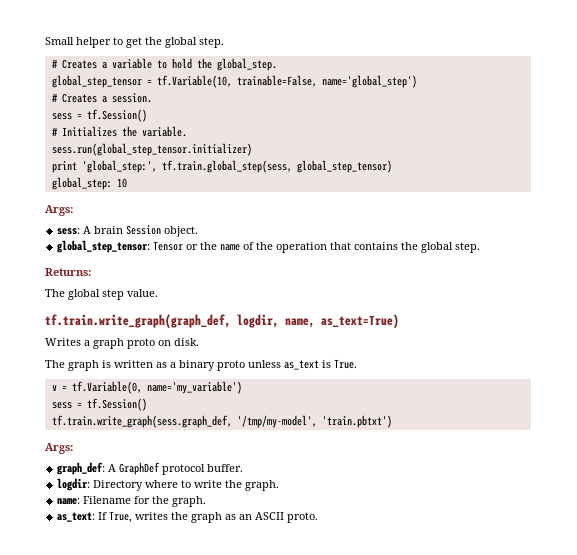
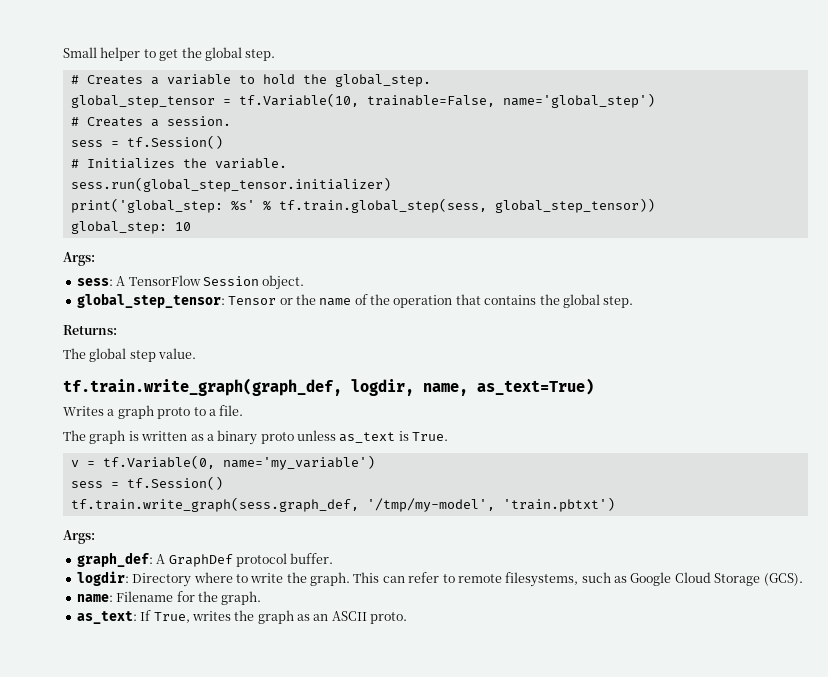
[51,160,392,173] print 'global_step:', tf.train.global_step(sess, global_step_tensor) -> [70,198,655,213] print('global_step: %s' % tf.train.global_step(sess, global_step_tensor))
[94,226,124,234] brain -> [128,275,201,286] TensorFlow
[158,338,199,346] on disk. -> [193,405,244,416] to a file.
(280, 485) none -> [353,572,803,587] This can refer to remote filesystems, such as Google Cloud Storage (GCS).

